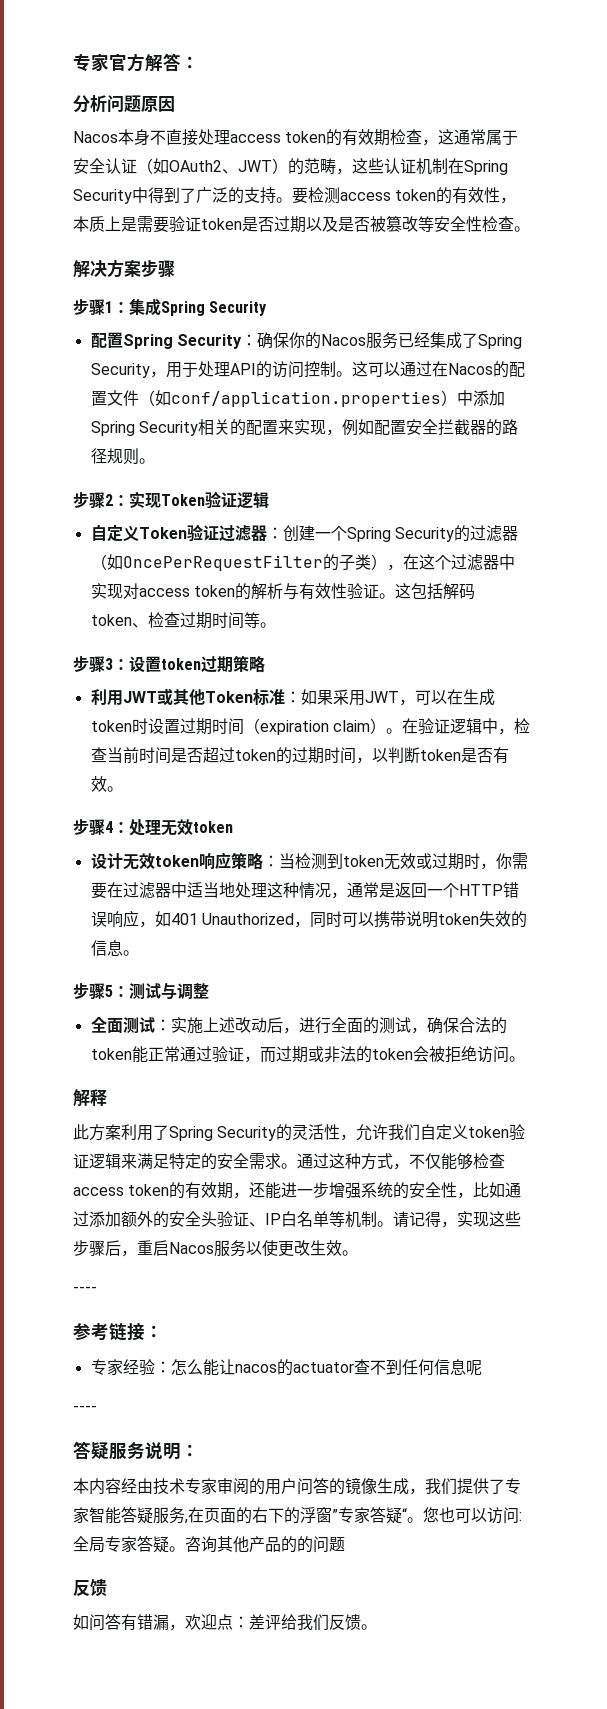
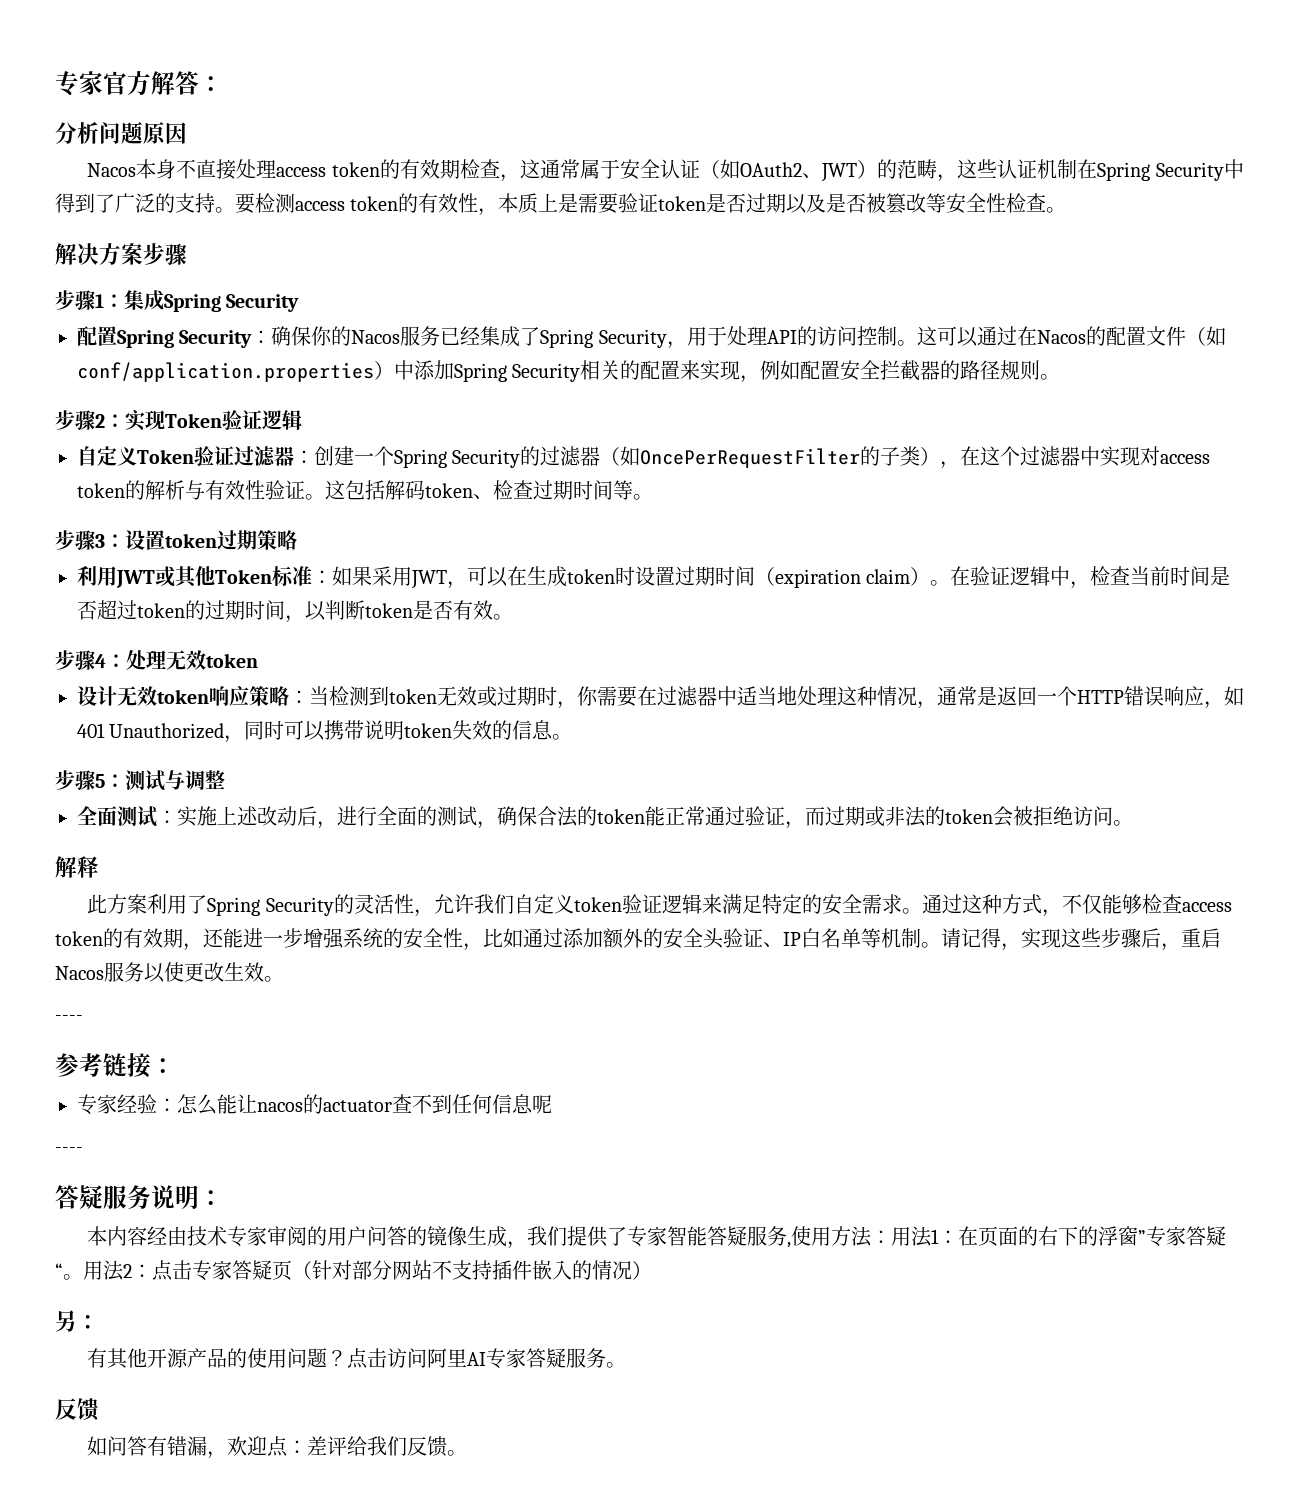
(188, 1521) none -> [791,1226,959,1247] 使用方法：用法1：
[423,1507,522,1524] [73,1536,345,1553] 您也可以访问:全局专家答疑。咨询其他产品的的问题 -> [83,1260,652,1281] [55,1310,99,1332] [87,1348,627,1369] 用法2：点击专家答疑页（针对部分网站不支持插件嵌入的情况） // 另： // 有其他开源产品的使用问题？点击访问阿里AI专家答疑服务。

